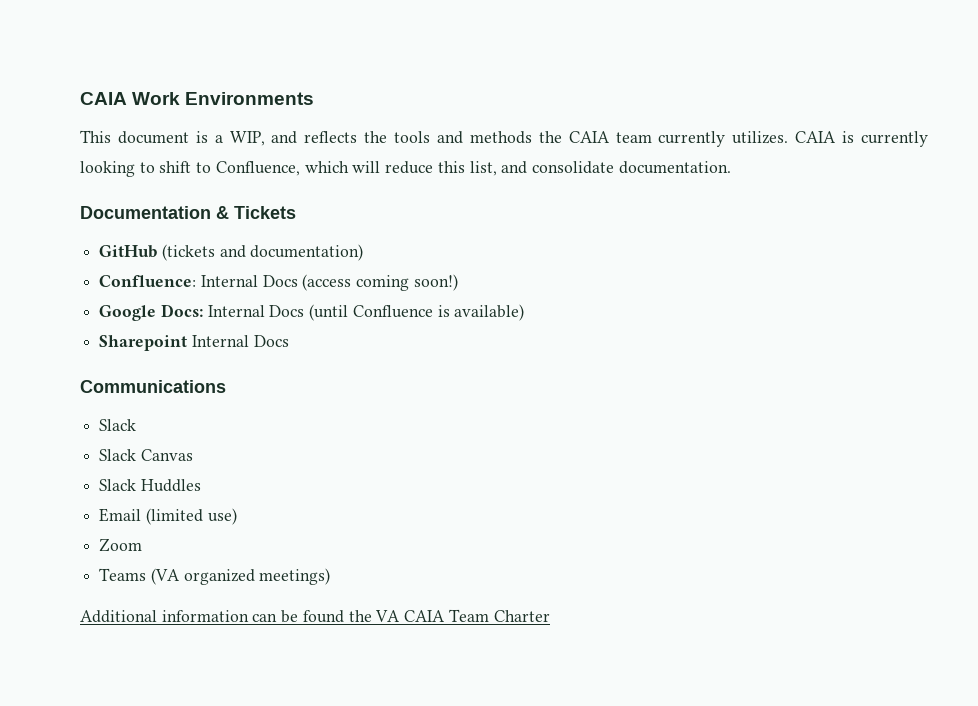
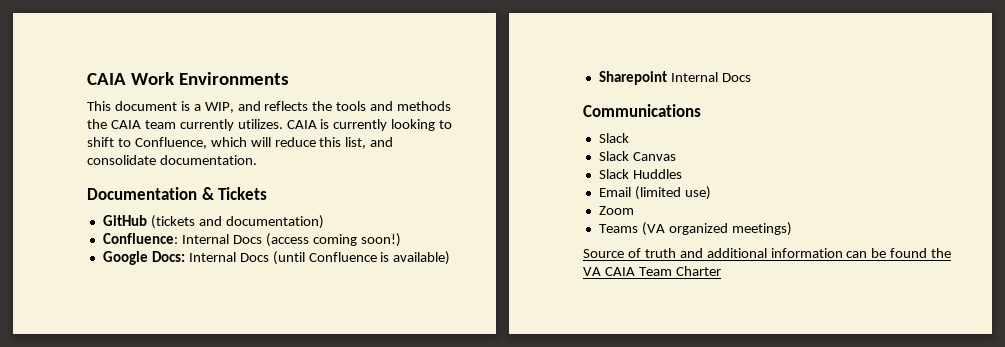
[80,610,157,623] Additional -> [583,248,767,258] Source of truth and additional

